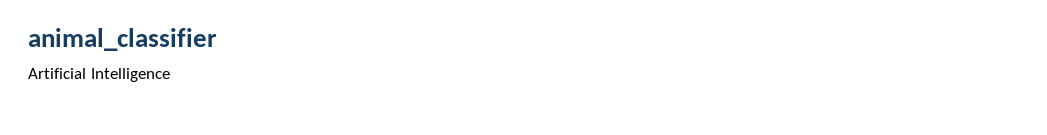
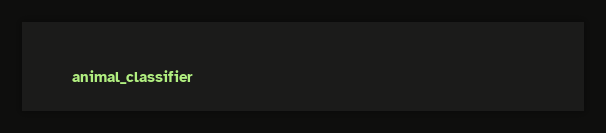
[28,68,170,82] // Artificial Intelligence -> (193, 77) none

